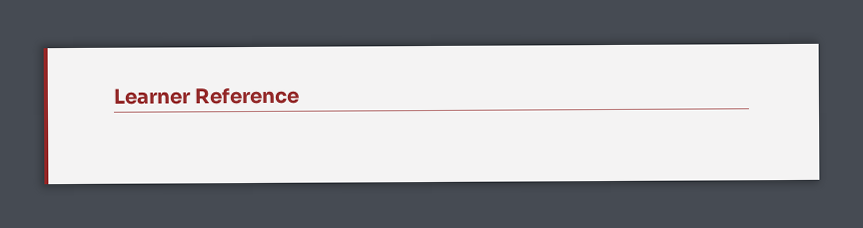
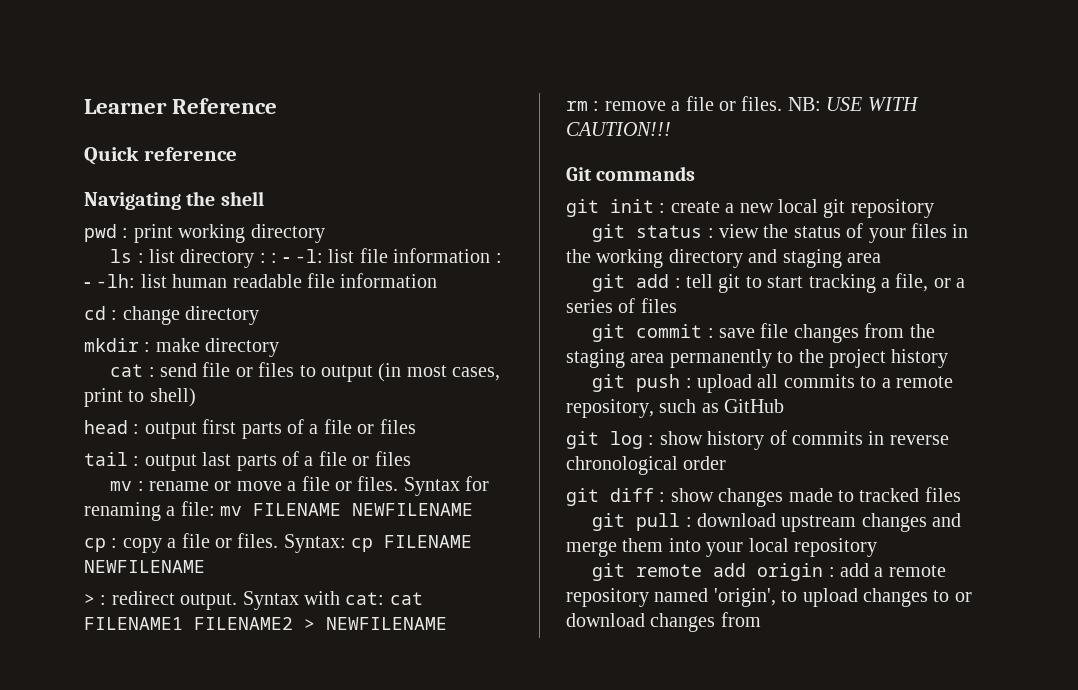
(300, 96) none -> [84,146,237,165] [84,191,264,210] [84,224,325,243] [110,248,502,268] [84,273,438,288] [84,306,260,325] [84,338,280,357] [110,362,501,382] [84,388,196,407] [84,419,416,439] [84,451,411,471] [110,476,490,496] [84,501,474,521] [84,533,473,553] [84,560,205,573] [84,591,423,610] [84,617,447,630] [566,96,919,111] [566,122,671,136] [566,166,696,181] [566,199,934,218] [592,223,969,243] [566,249,881,268] [592,273,966,293] [566,298,677,313] [592,323,935,343] [566,349,949,368] [592,374,953,393] [566,399,785,418] [566,430,949,450] [566,456,727,475] [566,487,961,507] [592,513,962,532] [566,538,877,557] [592,563,946,581] [566,588,972,607] [566,612,761,632] // Quick reference // Navigating the shell // pwd : print working directory // ls : list directory : : - -l: list file information : - -lh: list human readable file information // cd : change directory // mkdir : make directory // cat : send file or files to output (in most cases, print to shell) // head : output first parts of a file or files // tail : output last parts of a file or files // mv : rename or move a file or files. Syntax for renaming a file: mv FILENAME NEWFILENAME // cp : copy a file or files. Syntax: cp FILENAME NEWFILENAME // > : redirect output. Syntax with cat: cat FILENAME1 FILENAME2 > NEWFILENAME // rm : remove a file or files. NB: USE WITH CAUTION!!! // Git commands // git init : create a new local git repository // git status : view the status of your files in the working directory and staging area // git add : tell git to start tracking a file, or a series of files // git commit : save file changes from the staging area permanently to the project history // git push : upload all commits to a remote repository, such as GitHub // git log : show history of commits in reverse chronological order // git diff : show changes made to tracked files // git pull : download upstream changes and merge them into your local repository // git remote add origin : add a remote repository named 'origin', to upload changes to or download changes from

